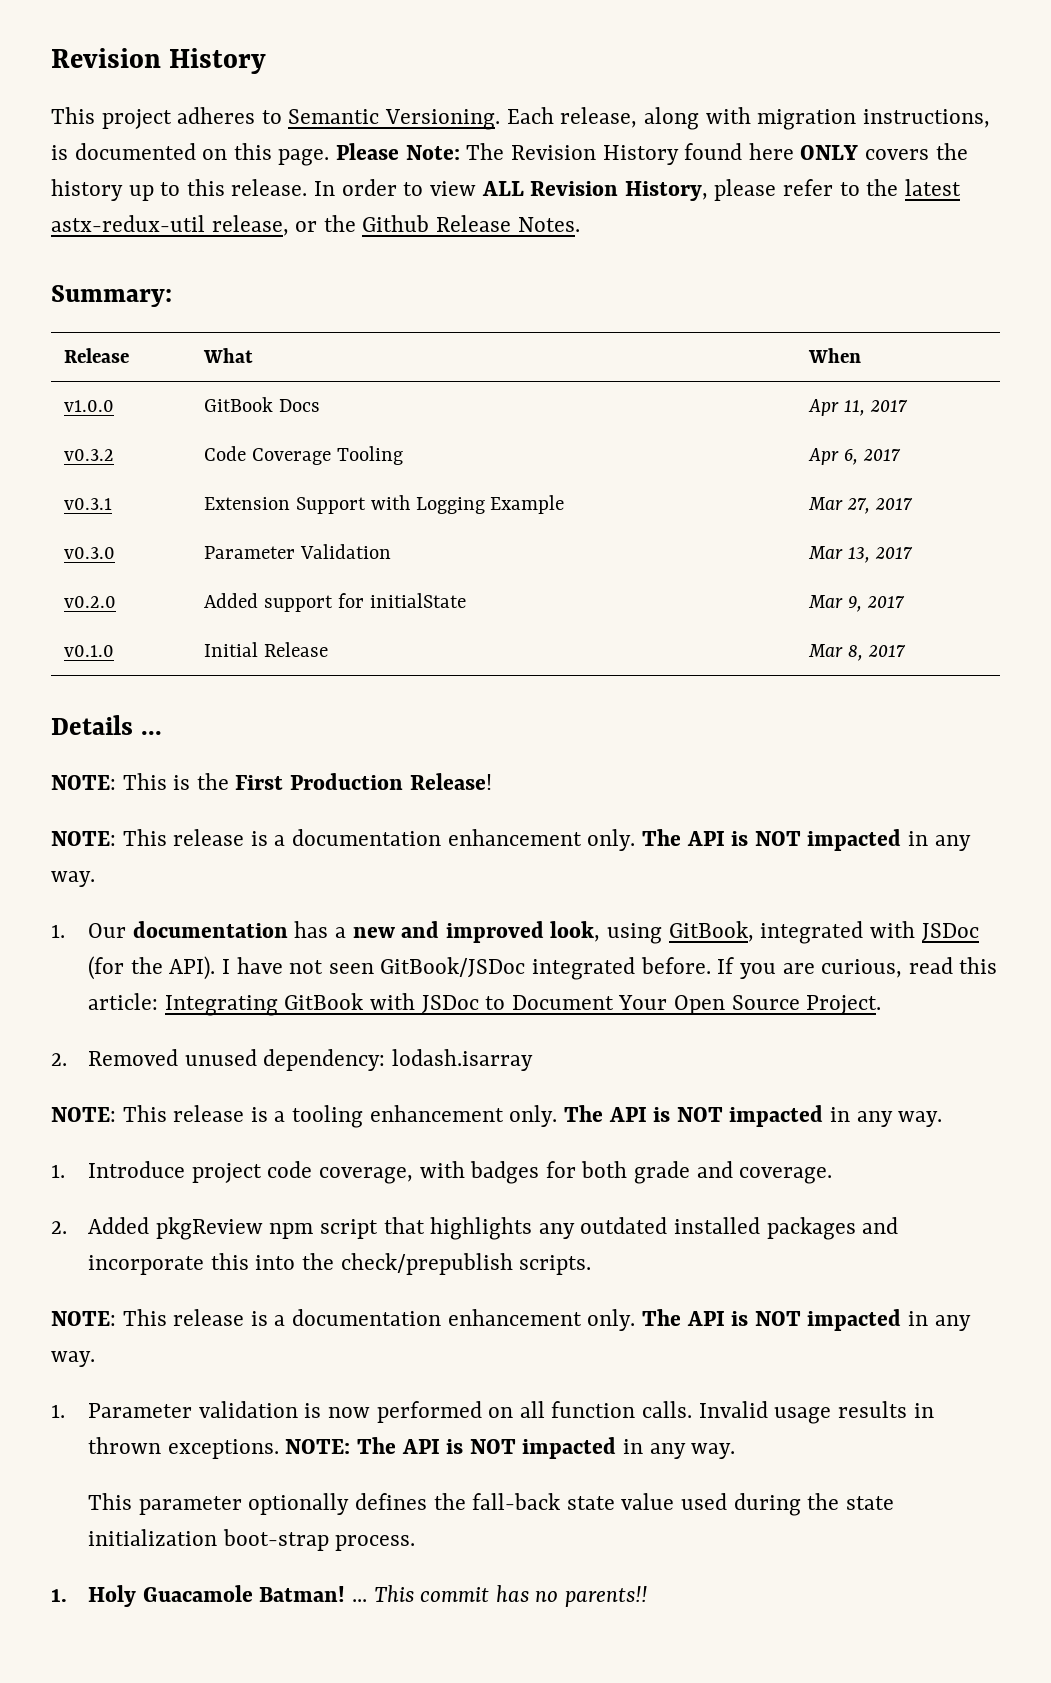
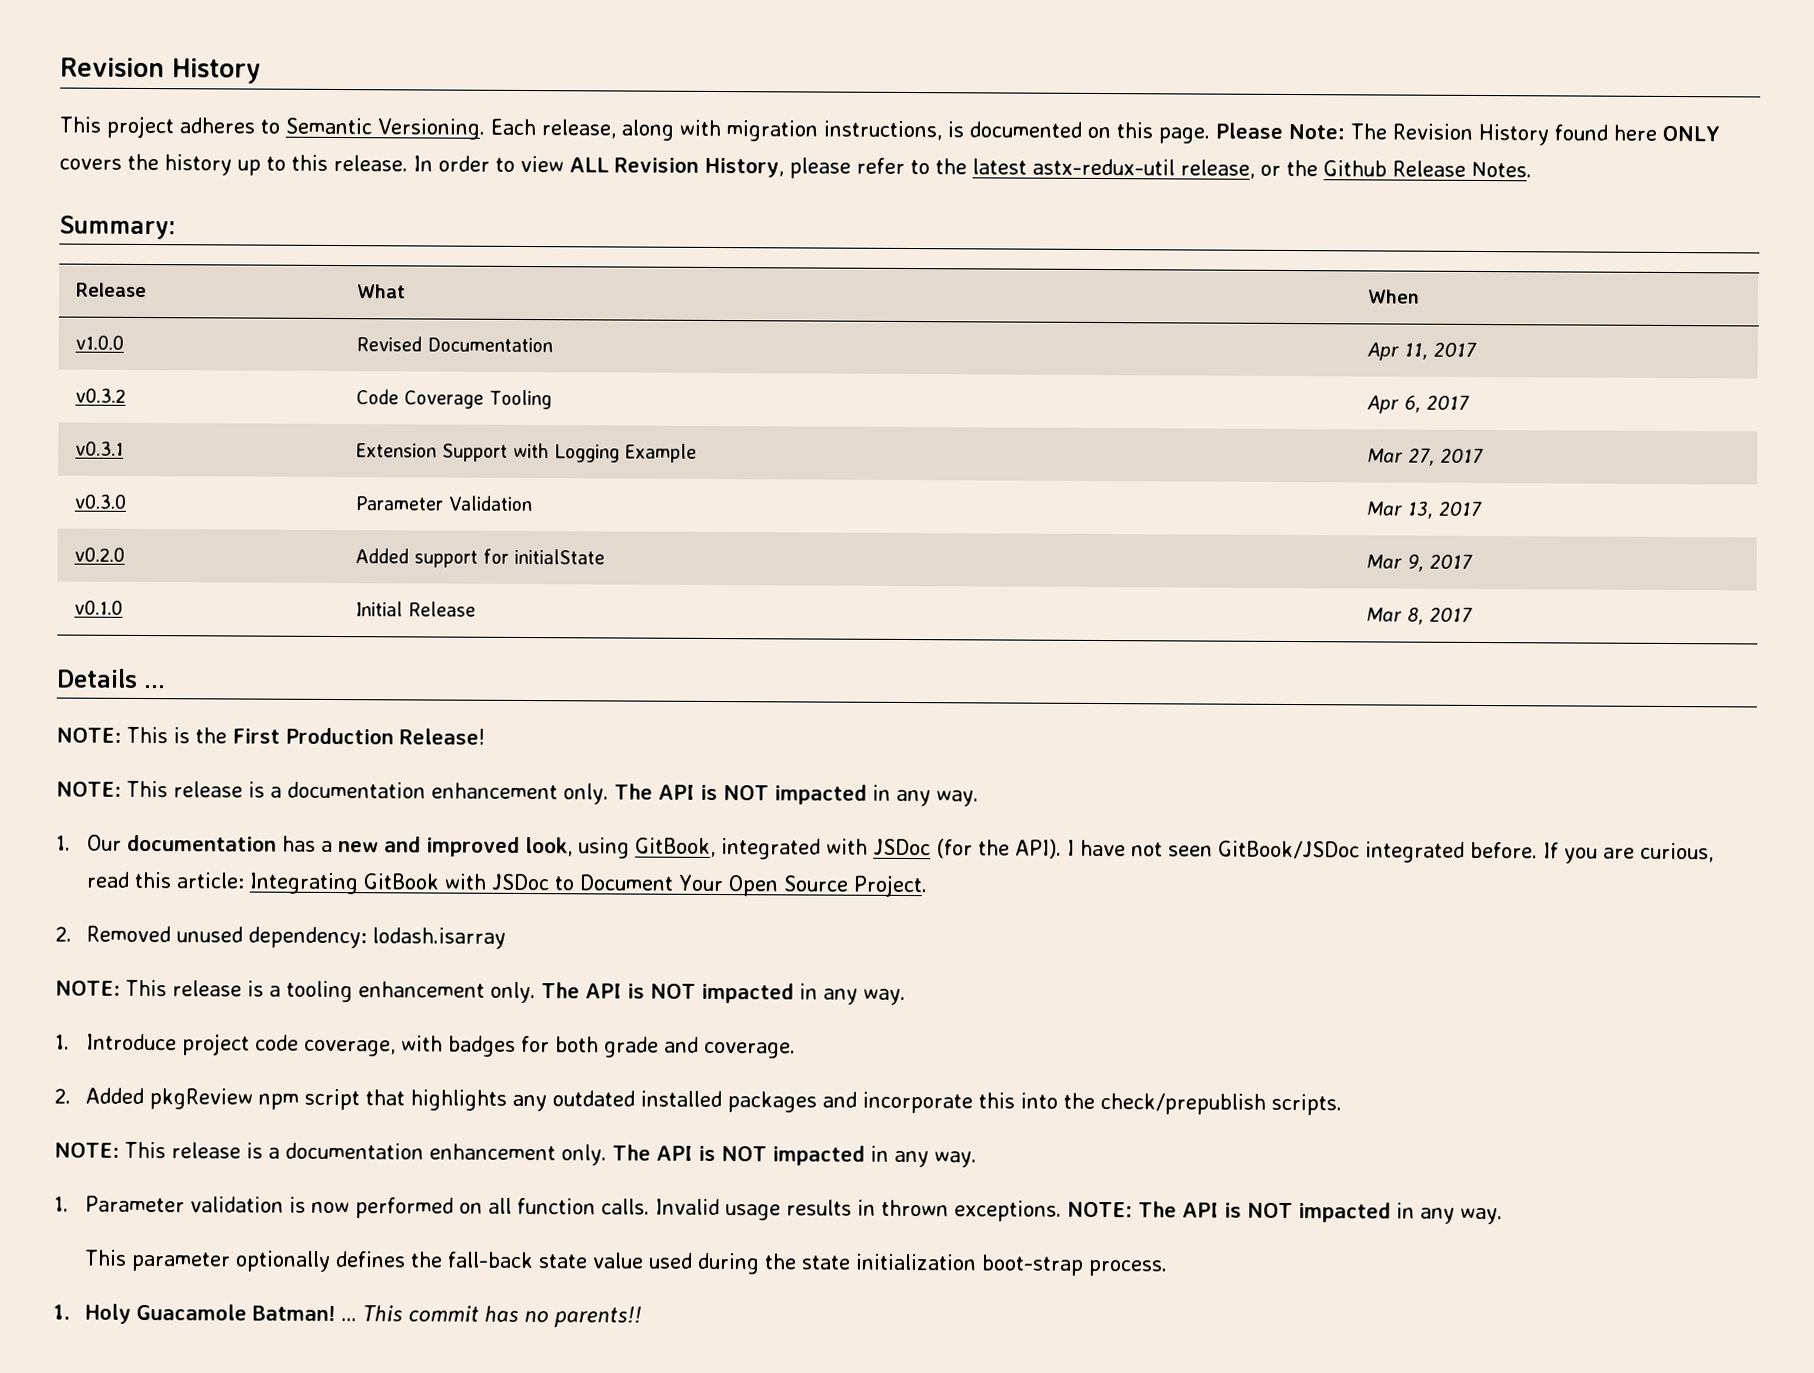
[203,397,320,412] GitBook Docs -> [356,336,554,353] Revised Documentation

